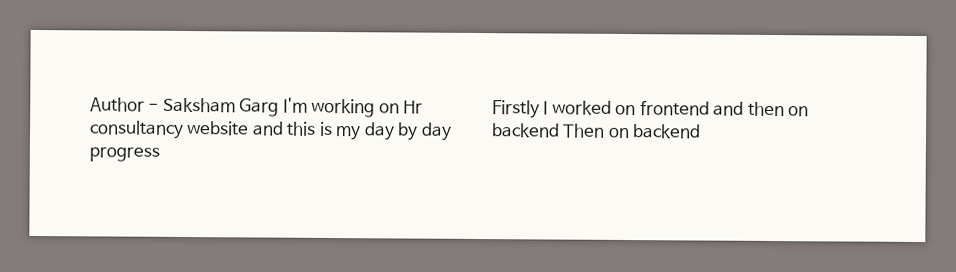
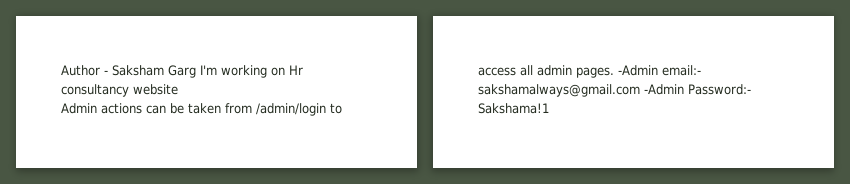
[251,121,452,141] [89,146,160,162] [492,100,810,119] [491,123,702,139] and this is my day by day progress // Firstly I worked on frontend and then on backend Then on backend -> [61,103,342,116] [478,65,701,78] [478,84,751,97] [478,103,549,114] // Admin actions can be taken from /admin/login to access all admin pages. -Admin email:- sakshamalways@gmail.com -Admin Password:- Sakshama!1

